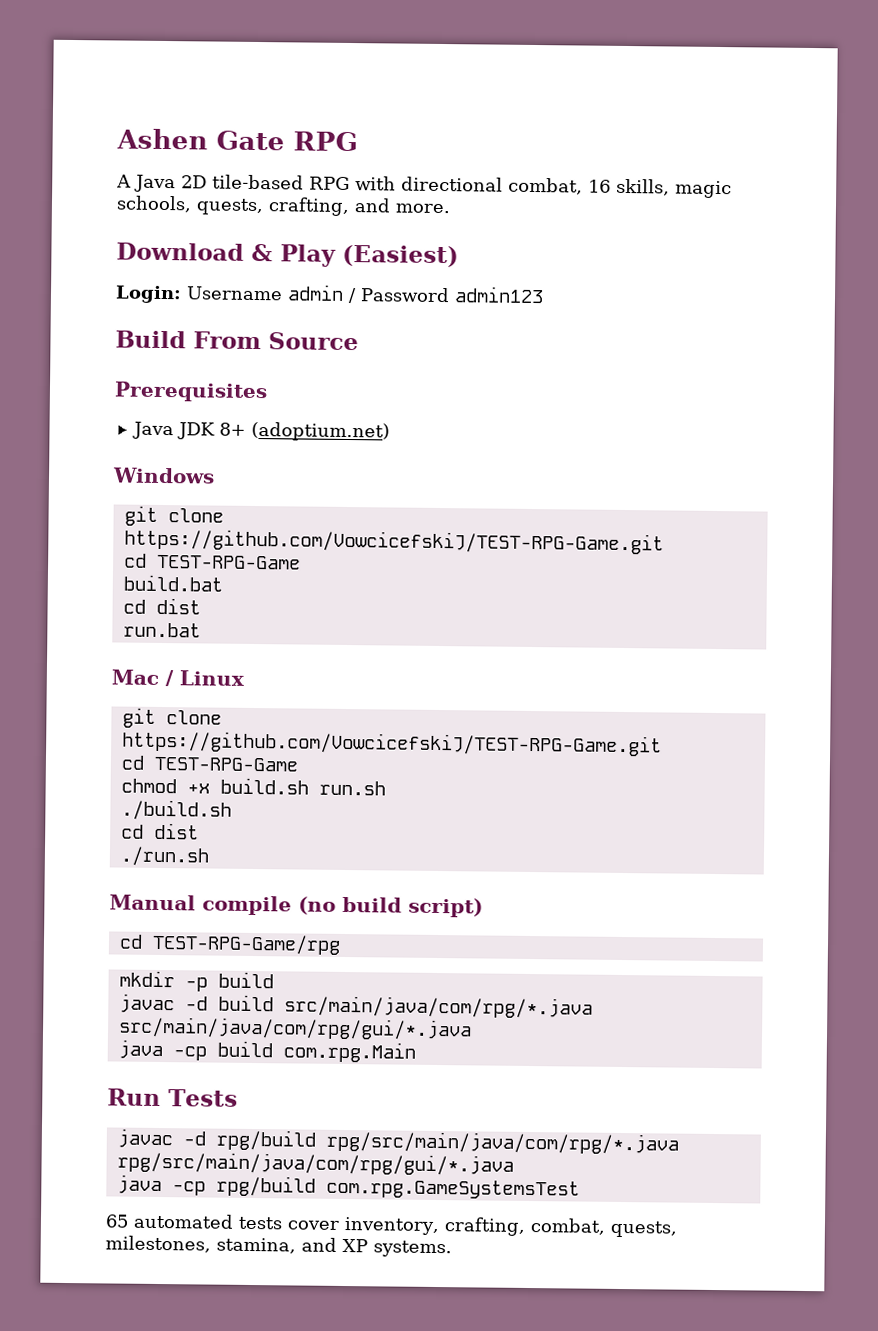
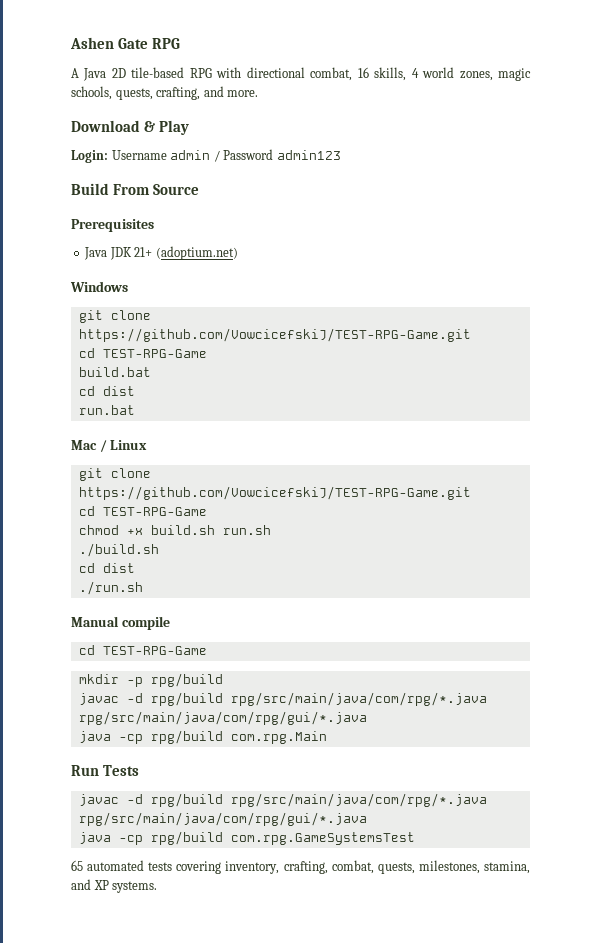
(670, 187) none -> [411,67,493,81] 4 world zones,
[342,244,459,268] (Easiest) -> (189, 127) none
[218,422,246,436] 8+ -> [134,247,153,257] 21+
[298,896,483,918] [118,933,341,955] (no build script) // cd TEST-RPG-Game/rpg -> [78,645,207,655] // cd TEST-RPG-Game
[217,971,274,989] [118,993,593,1019] [117,1016,472,1041] [117,1039,273,1061] build // javac -d build src/main/java/com/rpg/*.java src/main/java/com/rpg/gui/*.java // java -cp build -> [150,673,223,687] [78,692,487,706] [78,711,367,725] [78,730,223,744] rpg/build // javac -d rpg/build rpg/src/main/java/com/rpg/*.java rpg/src/main/java/com/rpg/gui/*.java // java -cp rpg/build
[287,1220,339,1230] cover -> [176,861,222,874] covering

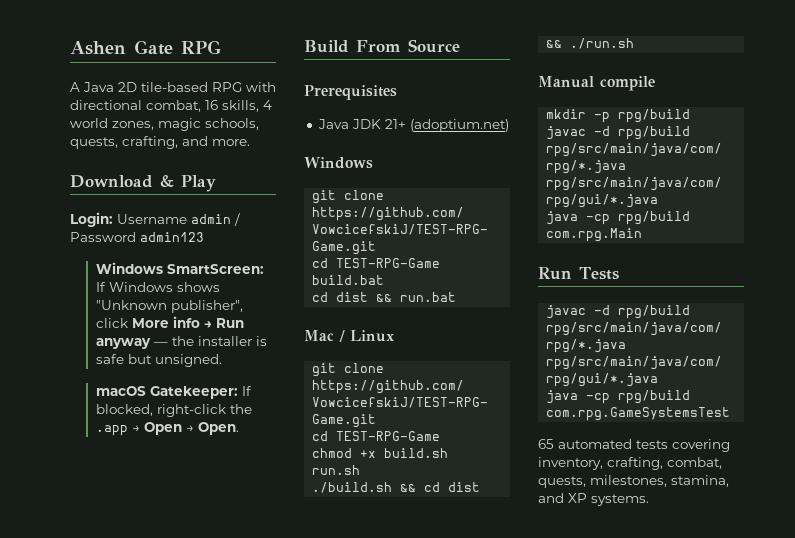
(341, 155) none -> [95,262,264,274] [95,282,220,292] [95,300,243,313] [95,316,244,328] [95,336,267,349] [95,354,222,367] [95,386,252,399] [95,404,252,417] [95,422,239,436] // Windows SmartScreen: If Windows shows "Unknown publisher", click More info → Run anyway — the installer is safe but unsigned. // macOS Gatekeeper: If blocked, right-click the .app → Open → Open.
(135, 391) // -> [376,293,393,302] &&
[78,563,135,573] // cd dist // -> [400,482,481,492] [546,39,563,48] && cd dist &&
[78,645,207,655] // cd TEST-RPG-Game -> (655, 83) none

